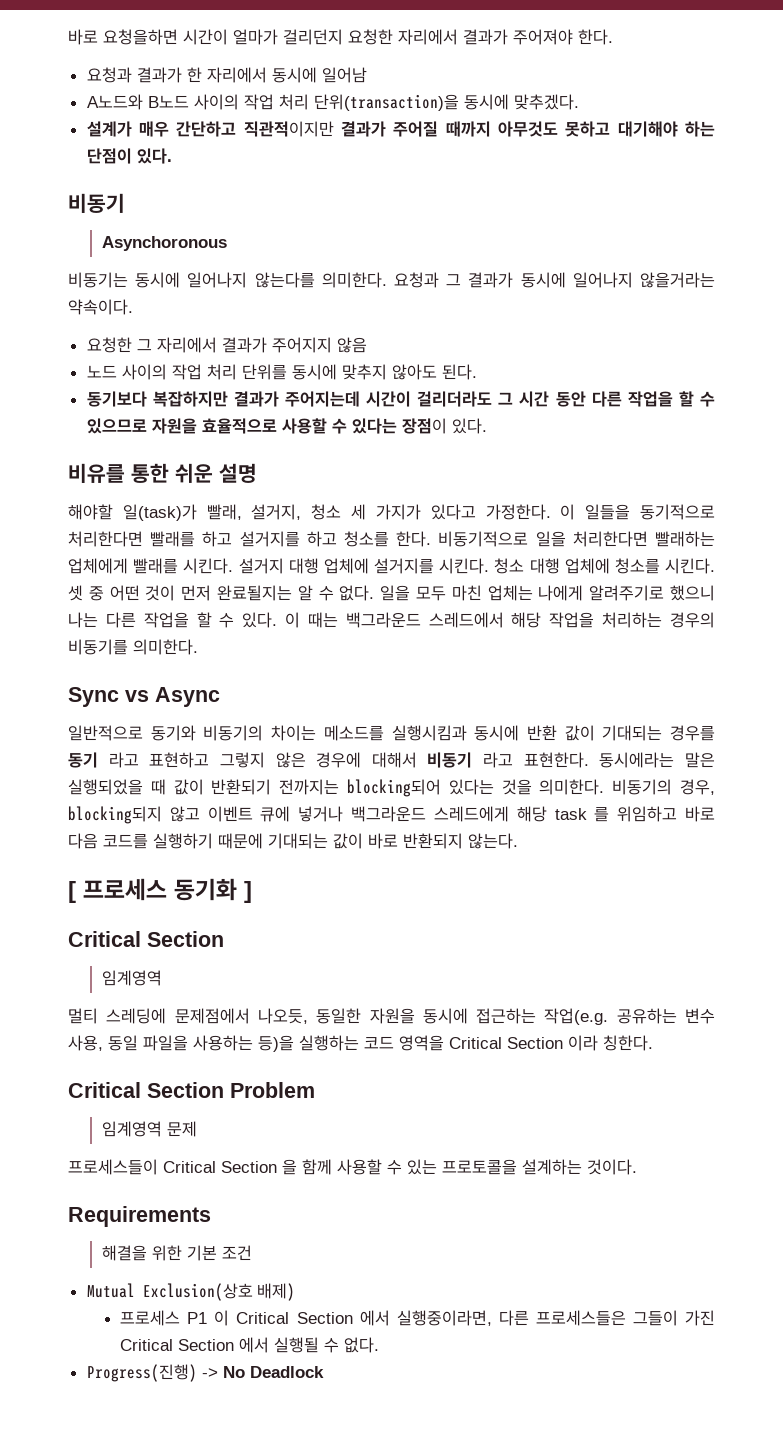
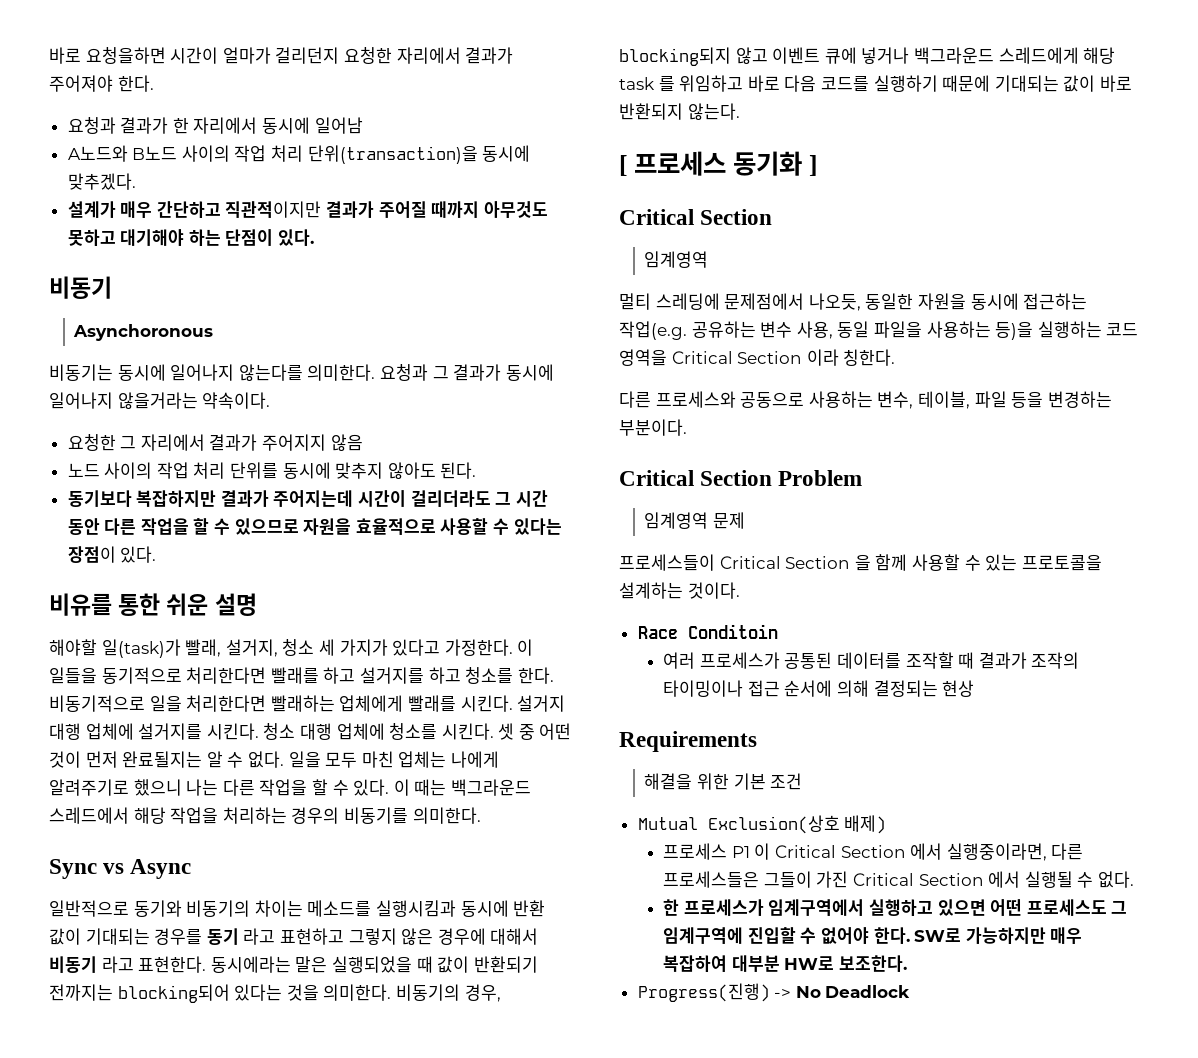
(653, 1043) none -> [619,391,1112,409] [619,419,687,436] // 다른 프로세스와 공동으로 사용하는 변수, 테이블, 파일 등을 변경하는 부분이다.
(637, 1167) none -> [637,624,778,639] [663,652,1080,669] [663,680,975,697] // Race Conditoin // 여러 프로세스가 공통된 데이터를 조작할 때 결과가 조작의 타이밍이나 접근 순서에 의해 결정되는 현상
(380, 1345) none -> [663,899,1128,916] [663,927,1083,944] [663,955,907,972] // 한 프로세스가 임계구역에서 실행하고 있으면 어떤 프로세스도 그 임계구역에 진입할 수 없어야 한다. SW로 가능하지만 매우 복잡하여 대부분 HW로 보조한다.

